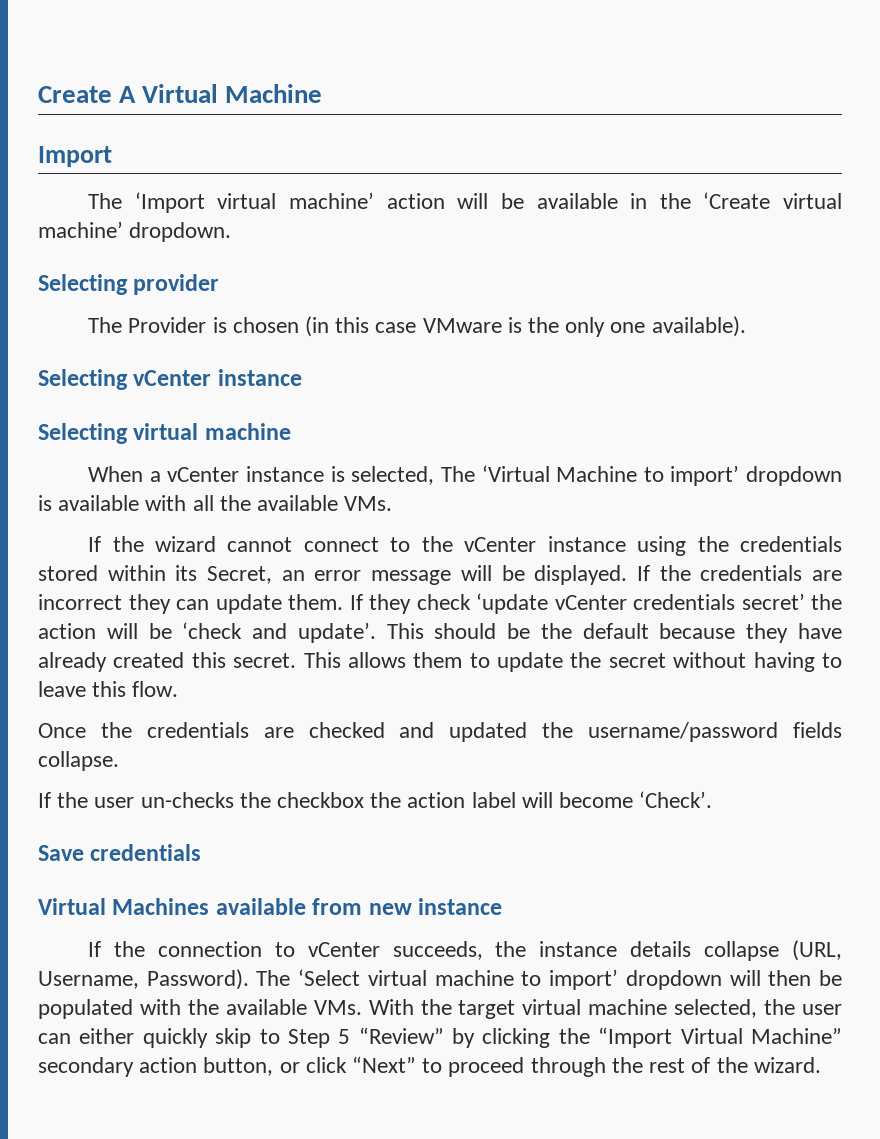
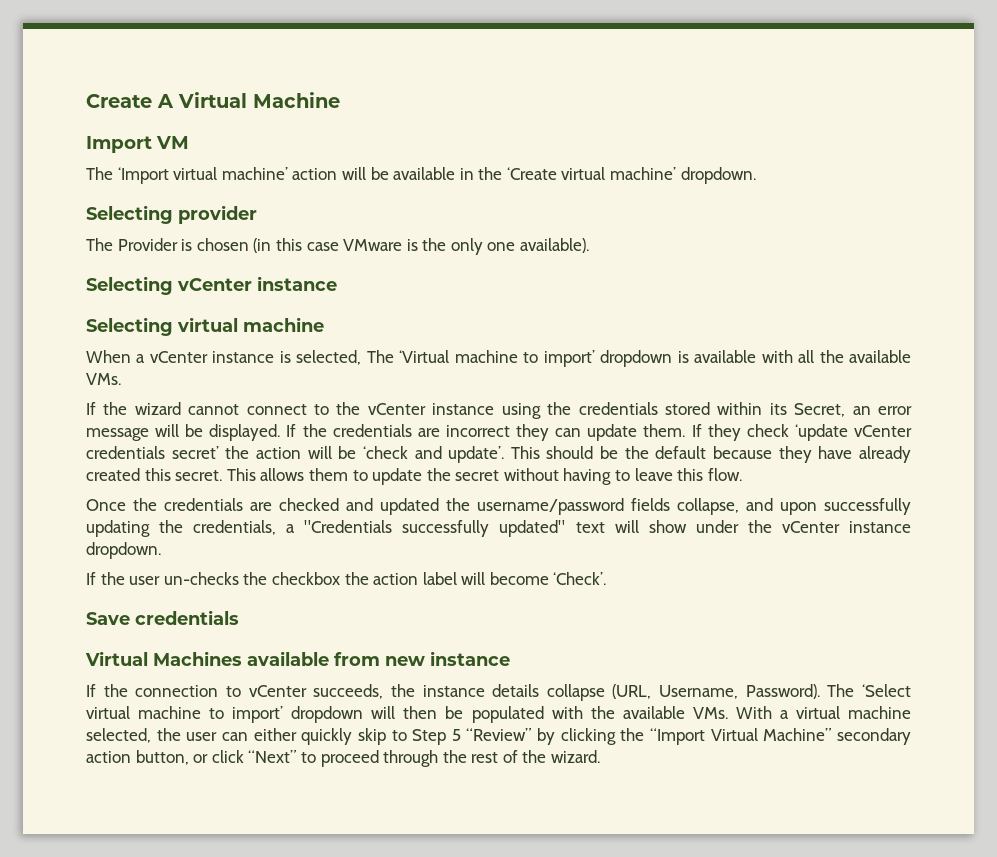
(112, 156) none -> [156,136,189,149] VM
[556,466,638,482] Machine -> [454,350,518,363] machine
[38,751,119,771] collapse. -> [677,498,911,515] [86,520,912,537] [86,542,161,559] collapse, and upon successfully updating the credentials, a "Credentials successfully updated" text will show under the vCenter instance dropdown.
[420,999,516,1019] the target -> [779,710,789,719] a

